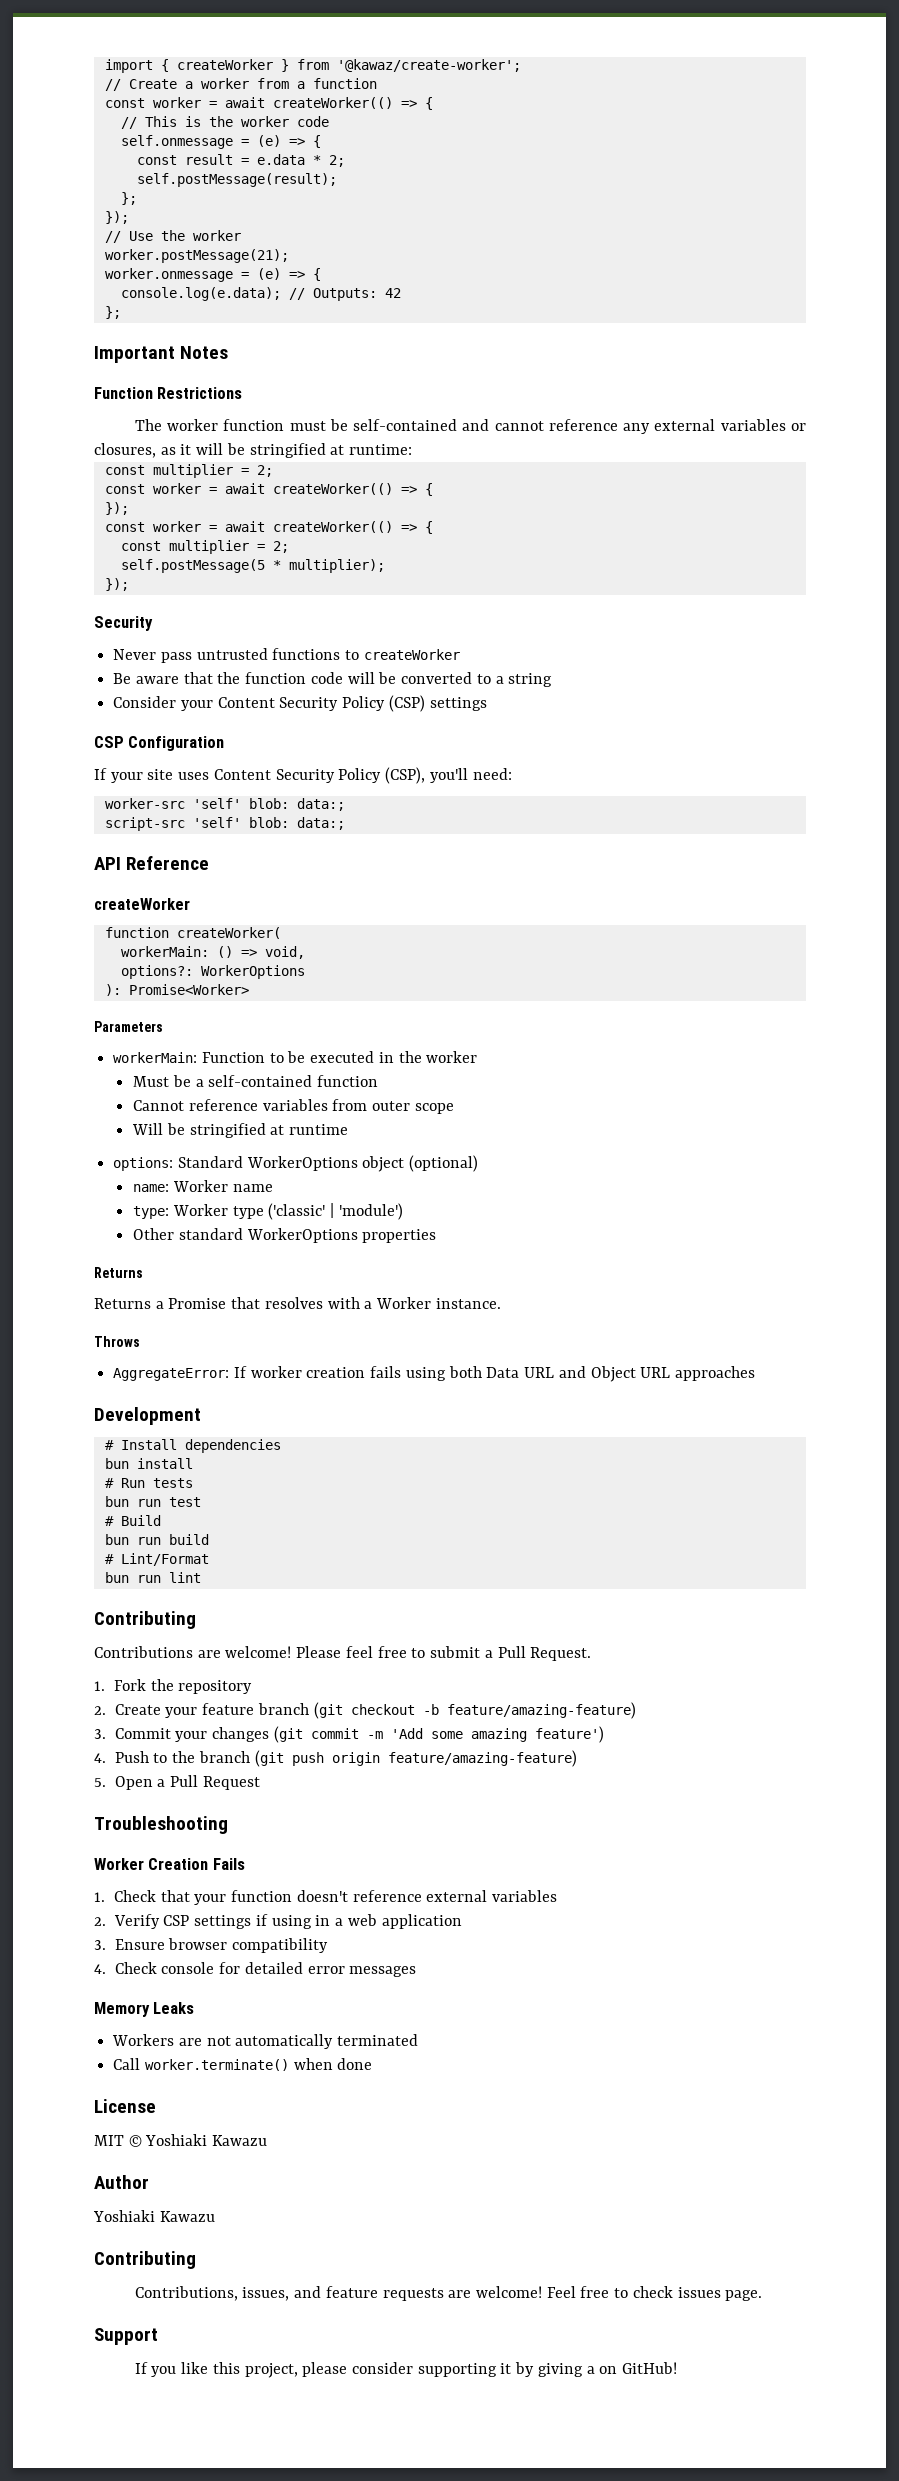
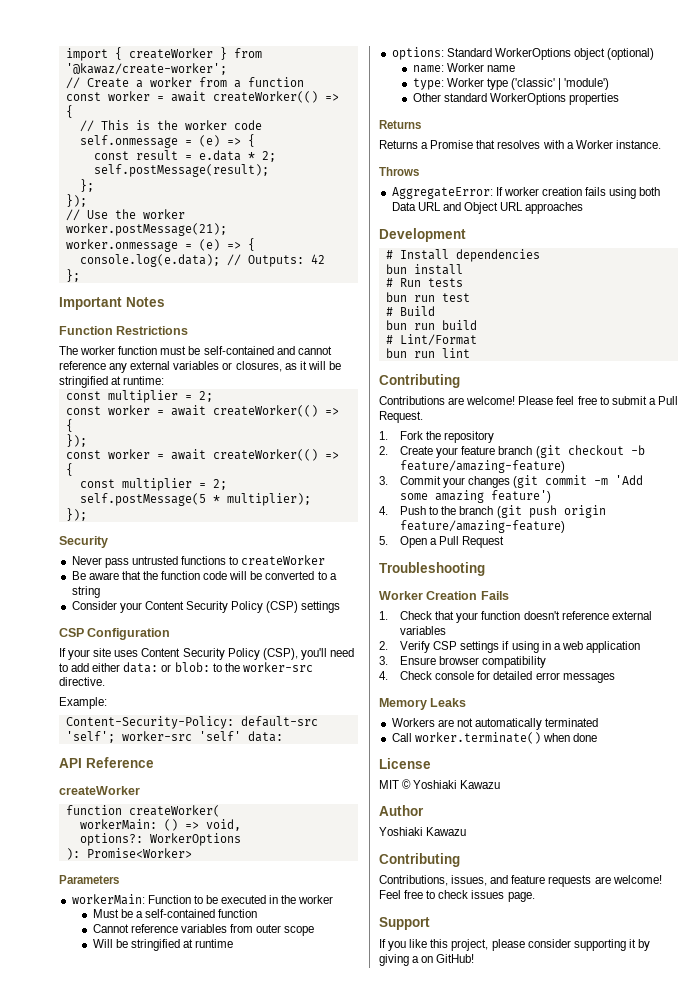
[472,768,512,780] [104,798,345,811] [104,817,345,831] need: // worker-src 'self' blob: data:; // script-src 'self' blob: data:; -> [329,648,354,657] [59,662,313,673] [59,677,105,686] [59,697,107,709] [65,716,318,729] [65,731,283,743] need to add either data: or blob: to the worker-src directive. // Example: // Content-Security-Policy: default-src 'self'; worker-src 'self' data:

